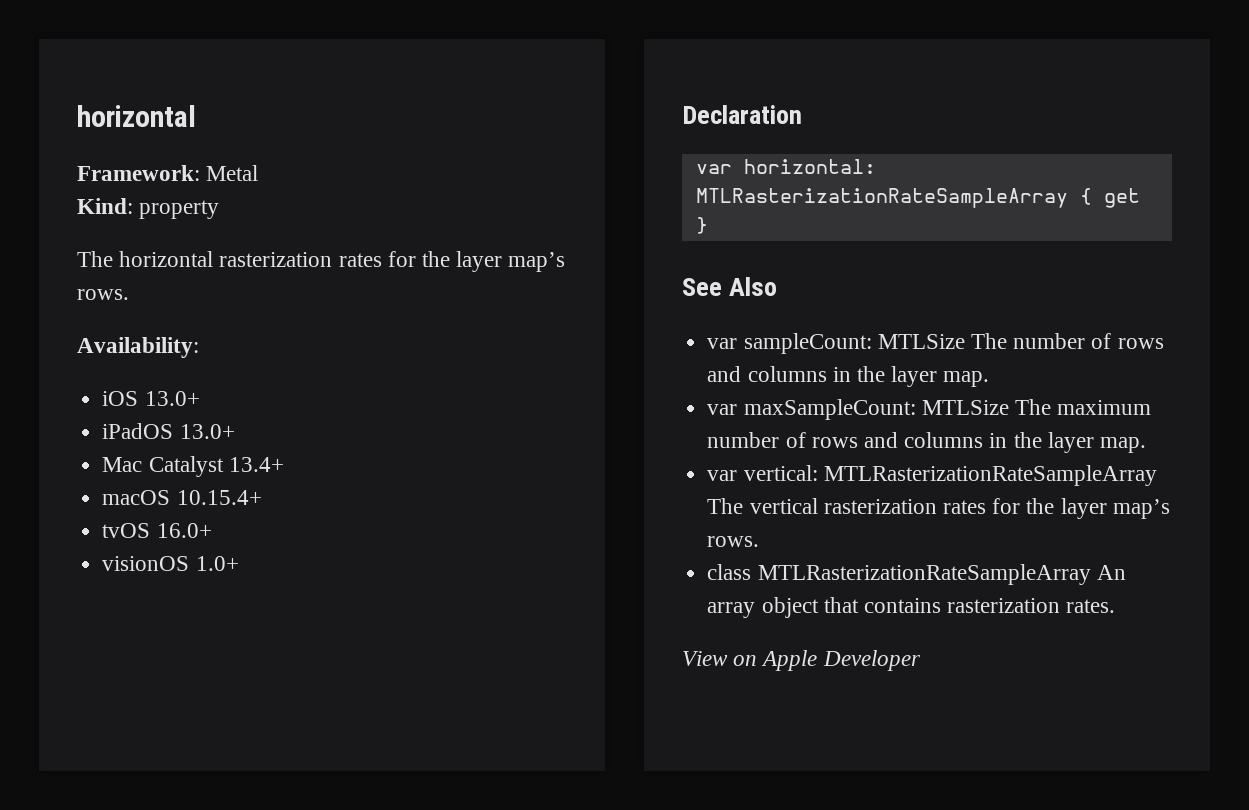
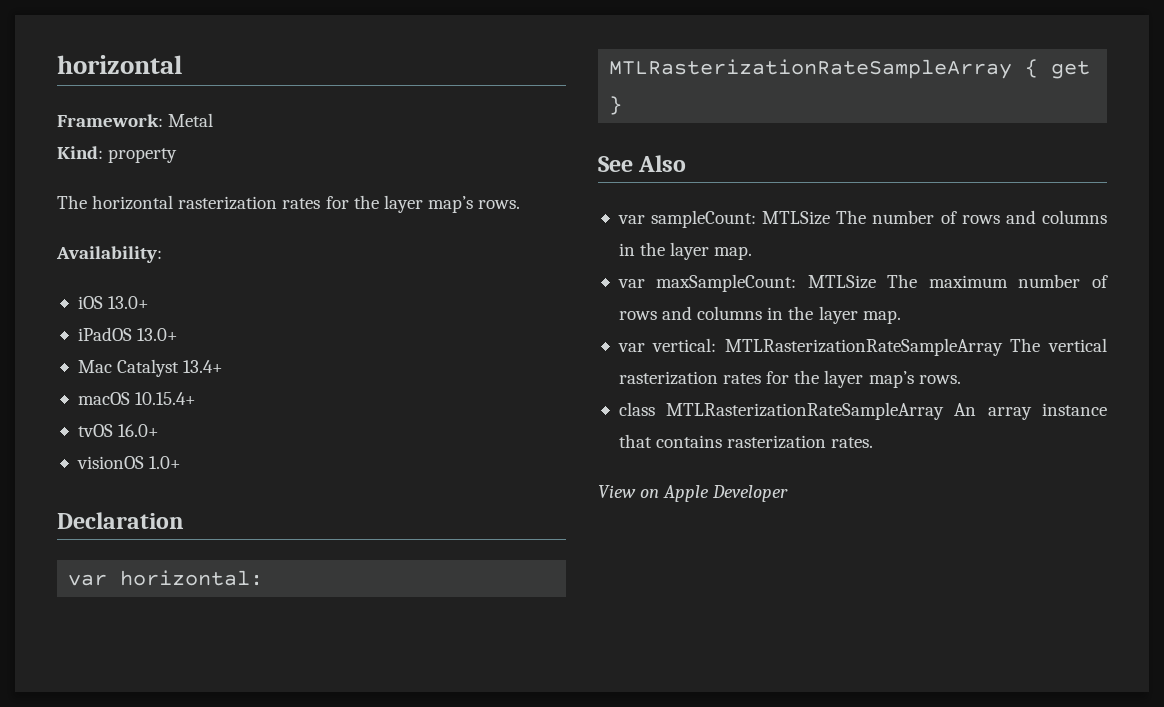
[761,597,819,618] object -> [1042,403,1107,416] instance

